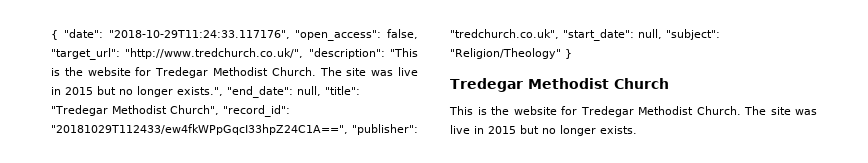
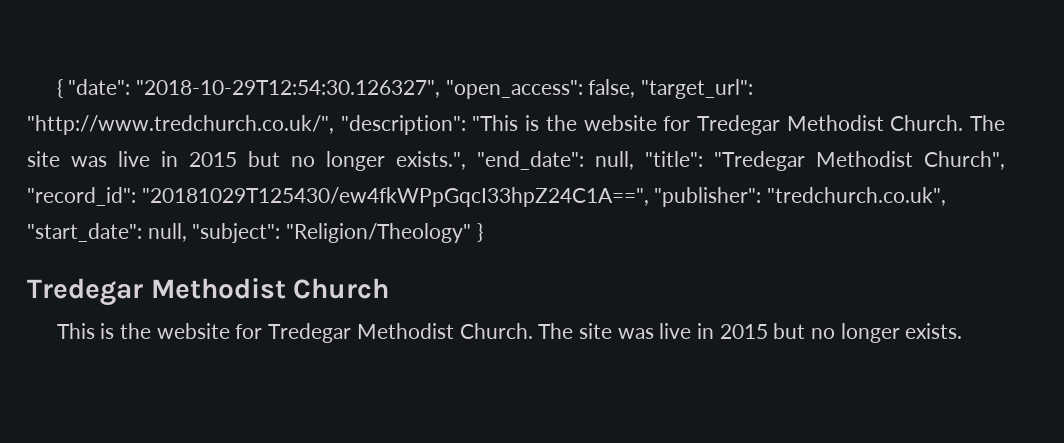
[108,30,290,39] "2018-10-29T11:24:33.117176", -> [136,80,441,98] "2018-10-29T12:54:30.126327",
[51,124,348,135] "20181029T112433/ew4fkWPpGqcI33hpZ24C1A==", -> [141,187,649,207] "20181029T125430/ew4fkWPpGqcI33hpZ24C1A==",

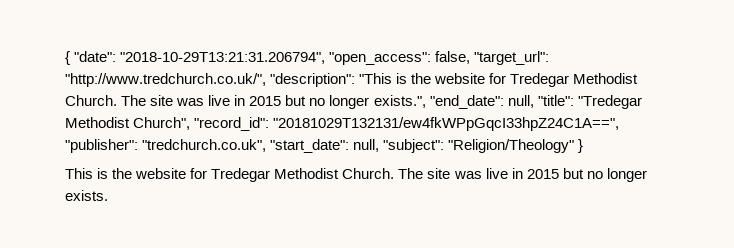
[136,80,441,98] "2018-10-29T12:54:30.126327", -> [120,52,326,64] "2018-10-29T13:21:31.206794",
[141,187,649,207] "20181029T125430/ew4fkWPpGqcI33hpZ24C1A==", -> [273,117,620,131] "20181029T132131/ew4fkWPpGqcI33hpZ24C1A==",
[27,278,390,306] // Tredegar Methodist Church -> (584, 146) none

